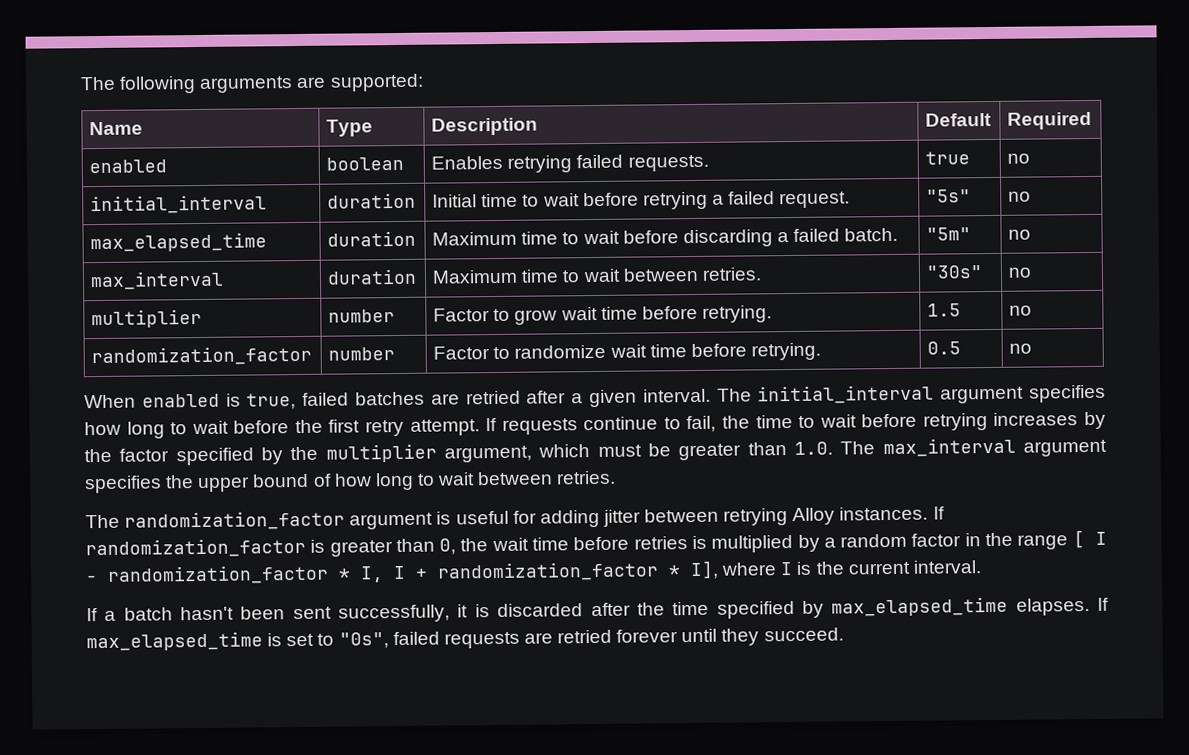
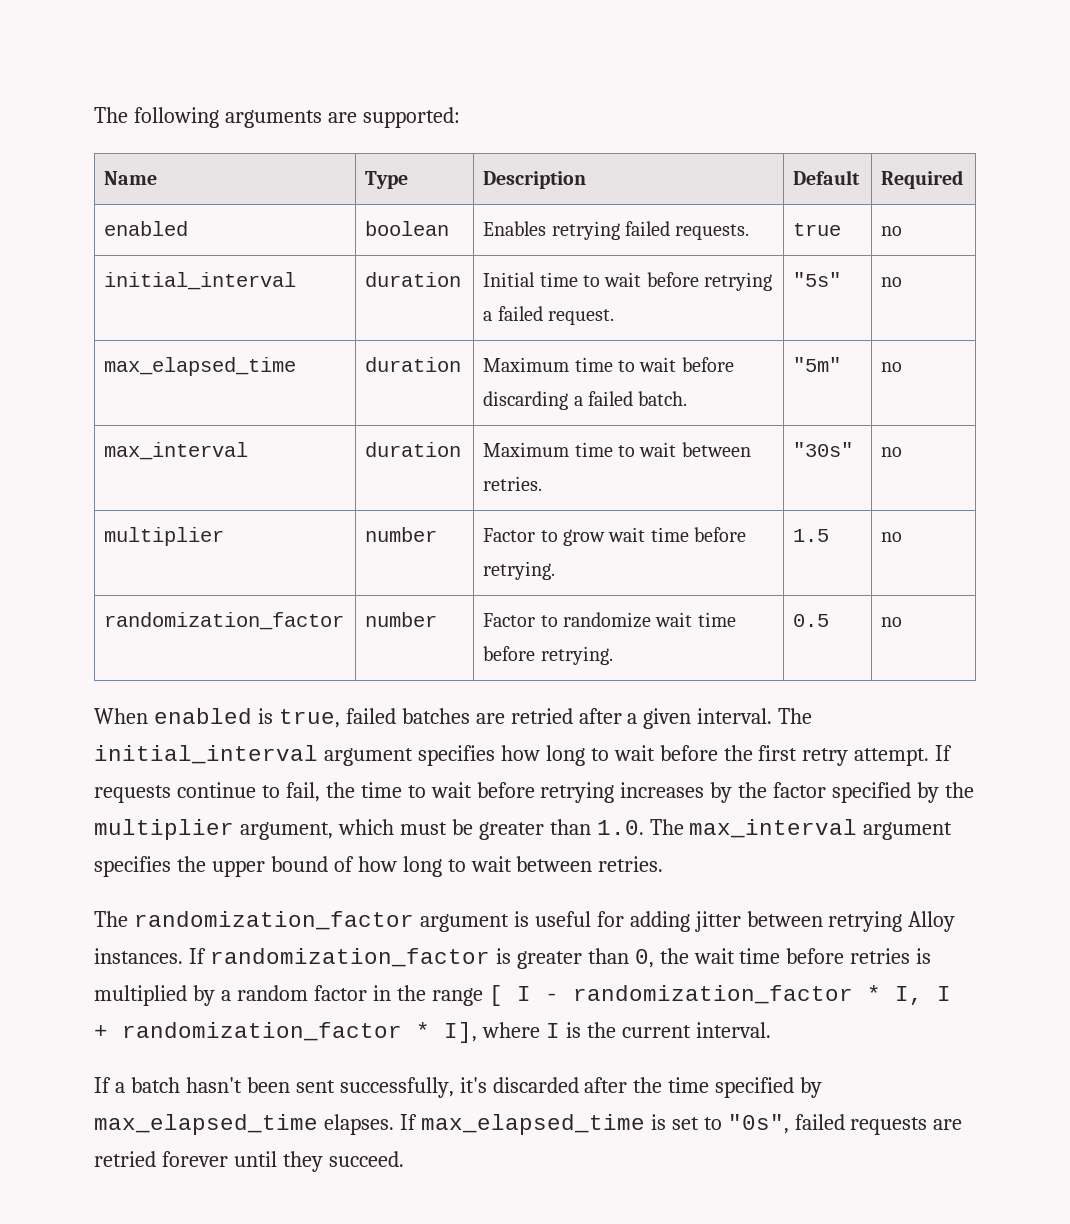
[457,604,490,618] it is -> [459,1077,487,1093] it's

